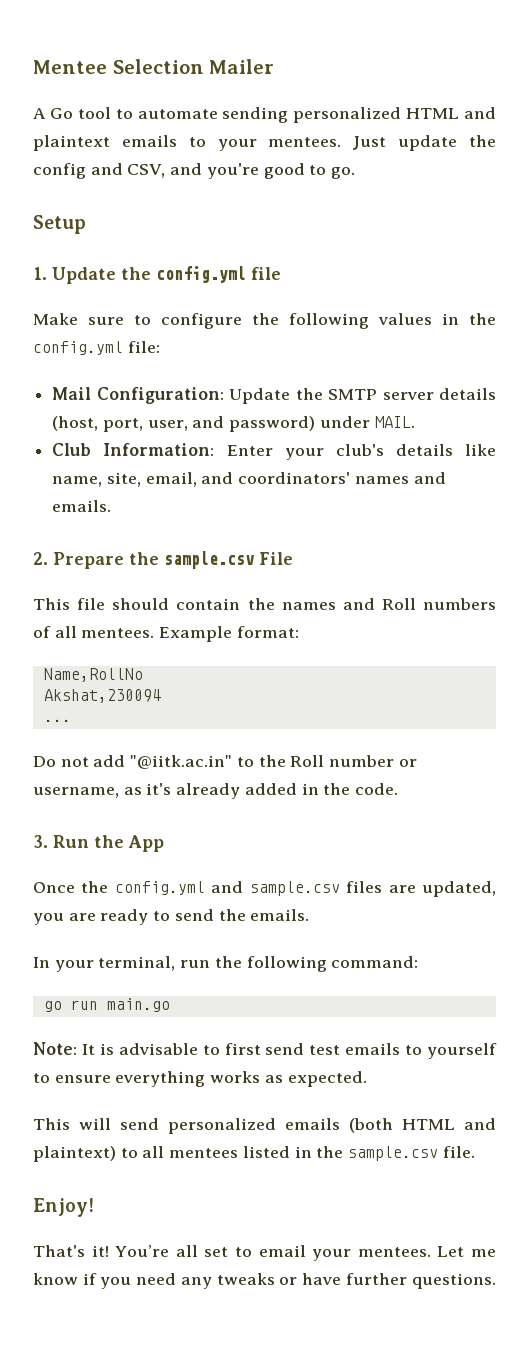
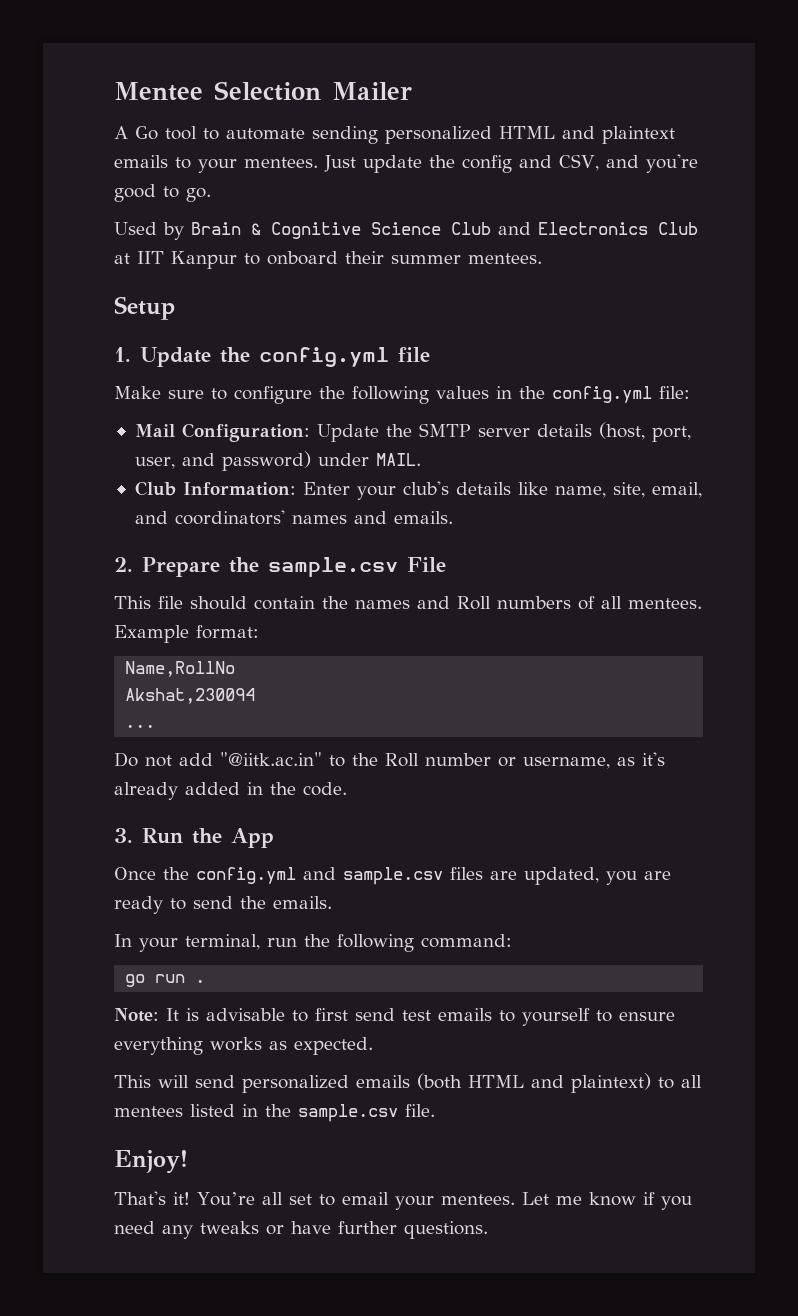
(356, 173) none -> [114,222,698,240] [114,251,542,269] // Used by Brain & Cognitive Science Club and Electronics Club at IIT Kanpur to onboard their summer mentees.
[106,998,170,1012] main.go -> [195,979,206,983] .

